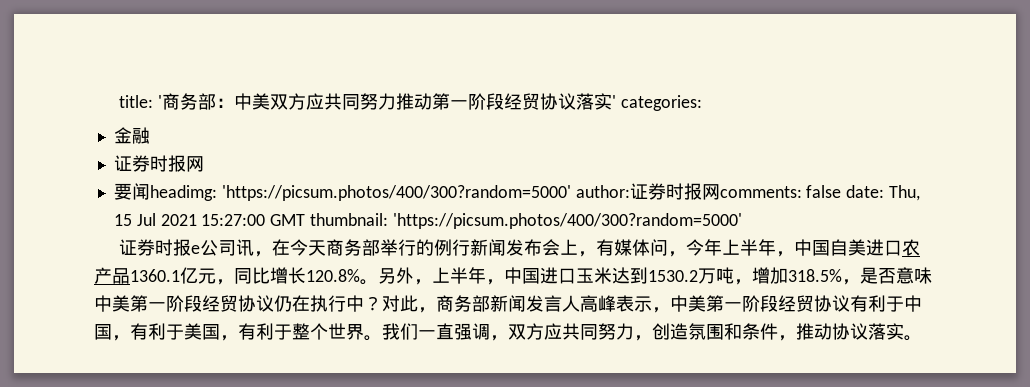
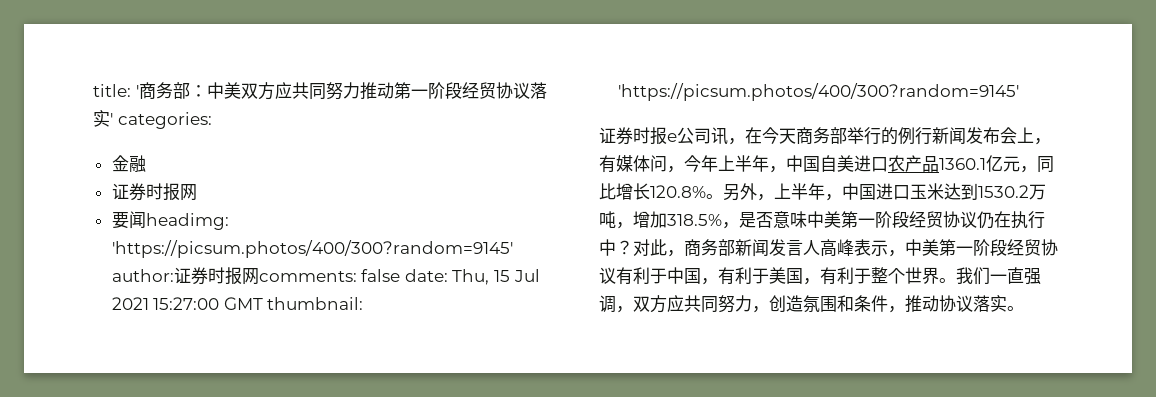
[221,185,571,201] 'https://picsum.photos/400/300?random=5000' -> [111,240,513,258] 'https://picsum.photos/400/300?random=9145'
[392,213,742,229] 'https://picsum.photos/400/300?random=5000' -> [617,83,1019,101] 'https://picsum.photos/400/300?random=9145'

